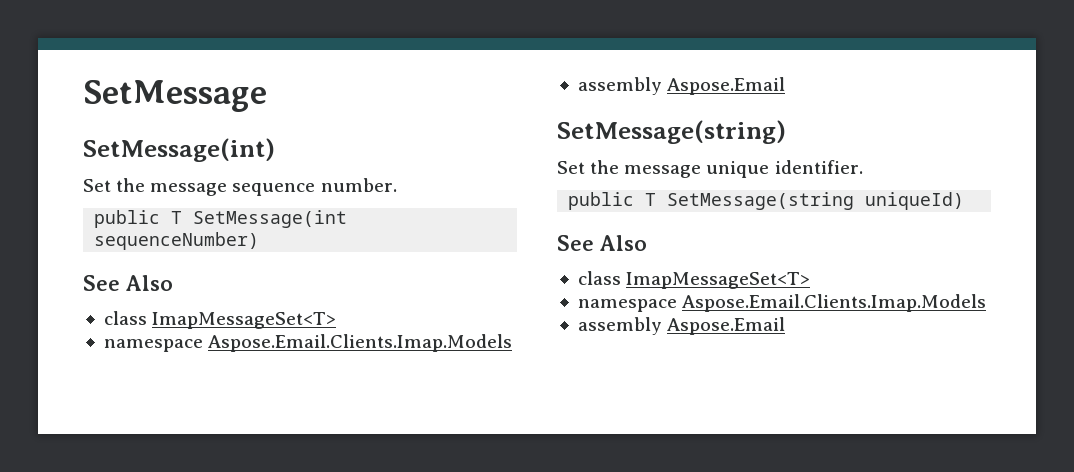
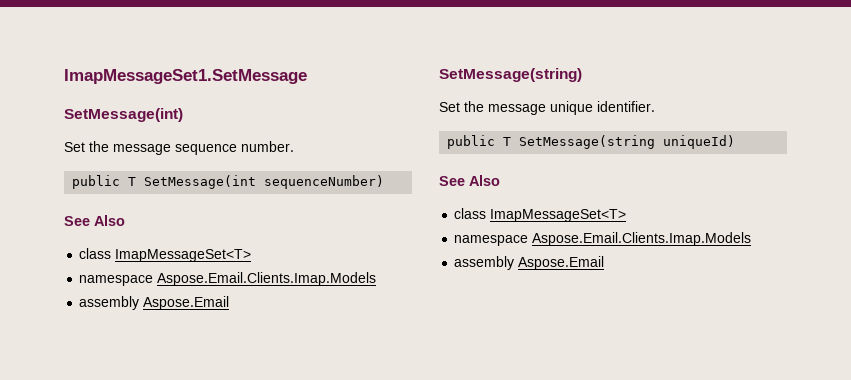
[83,80,267,112] SetMessage -> [64,69,307,84] ImapMessageSet1.SetMessage

